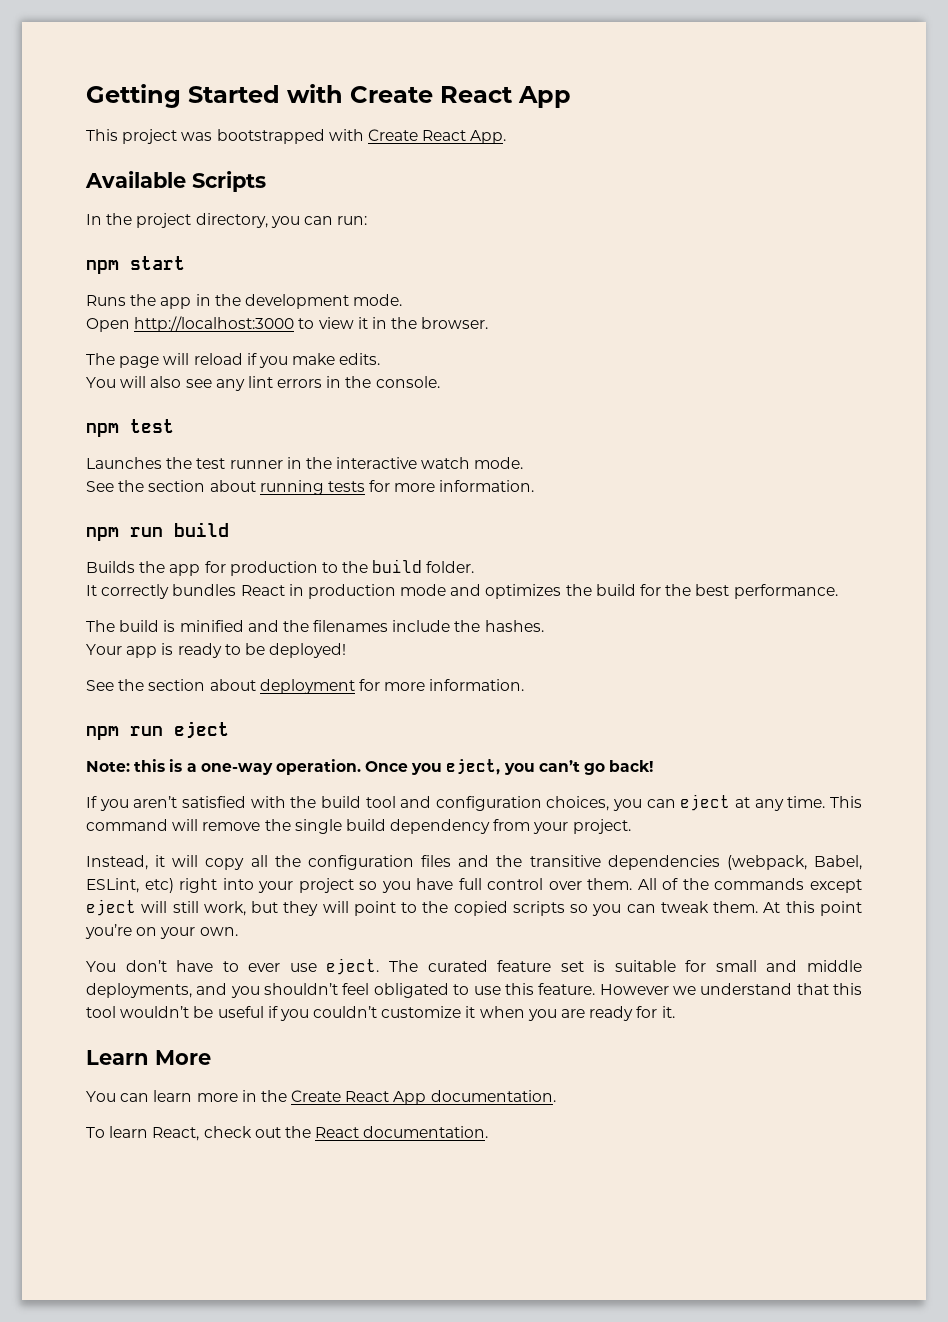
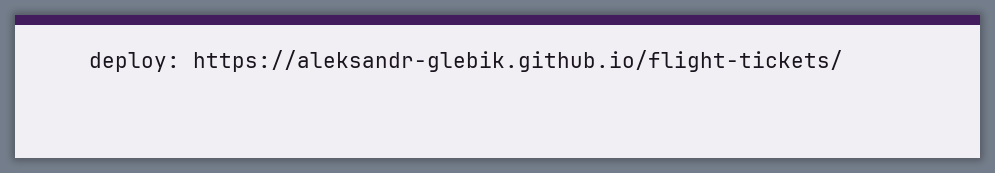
[86,84,571,108] [86,129,507,144] [85,171,266,192] [86,213,368,228] [86,256,185,274] [86,294,403,309] [86,316,489,332] [86,353,381,368] [86,376,440,391] [86,419,174,437] [86,457,524,469] [86,480,535,495] [86,522,229,541] [86,559,475,576] [86,584,838,599] [86,620,544,632] [86,643,347,658] [86,679,525,694] [86,721,229,740] [86,759,654,775] [86,794,862,811] [86,819,631,834] [86,855,862,870] [86,878,862,893] [86,899,862,916] [85,924,238,939] [86,958,862,975] [86,983,862,998] [86,1006,675,1021] [86,1050,211,1065] [86,1090,556,1105] [86,1126,489,1141] Getting Started with Create React App // This project was bootstrapped with Create React App. // Available Scripts // In the project directory, you can run: // npm start // Runs the app in the development mode. // Open http://localhost:3000 to view it in the browser. // The page will reload if you make edits. // You will also see any lint errors in the console. // npm test // Launches the test runner in the interactive watch mode. // See the section about running tests for more information. // npm run build // Builds the app for production to the build folder. // It correctly bundles React in production mode and optimizes the build for the best performance. // The build is minified and the filenames include the hashes. // Your app is ready to be deployed! // See the section about deployment for more information. // npm run eject // Note: this is a one-way operation. Once you eject, you can’t go back! // If you aren’t satisfied with the build tool and configuration choices, you can eject at any time. This command will remove the single build dependency from your project. // Instead, it will copy all the configuration files and the transitive dependencies (webpack, Babel, ESLint, etc) right into your project so you have full control over them. All of the commands except eject will still work, but they will point to the copied scripts so you can tweak them. At this point you’re on your own. // You don’t have to ever use eject. The curated feature set is suitable for small and middle deployments, and you shouldn’t feel obligated to use this feature. However we understand that this tool wouldn’t be useful if you couldn’t customize it when you are ready for it. // Learn More // You can learn more in the Create React App documentation. // To learn React, check out the React documentation. -> [89,50,843,72] deploy: https://aleksandr-glebik.github.io/flight-tickets/

